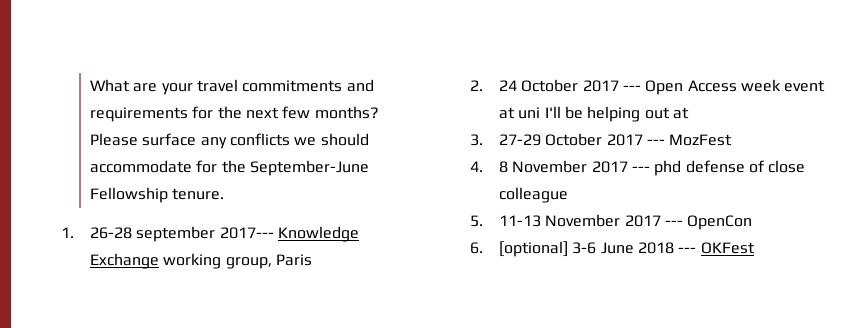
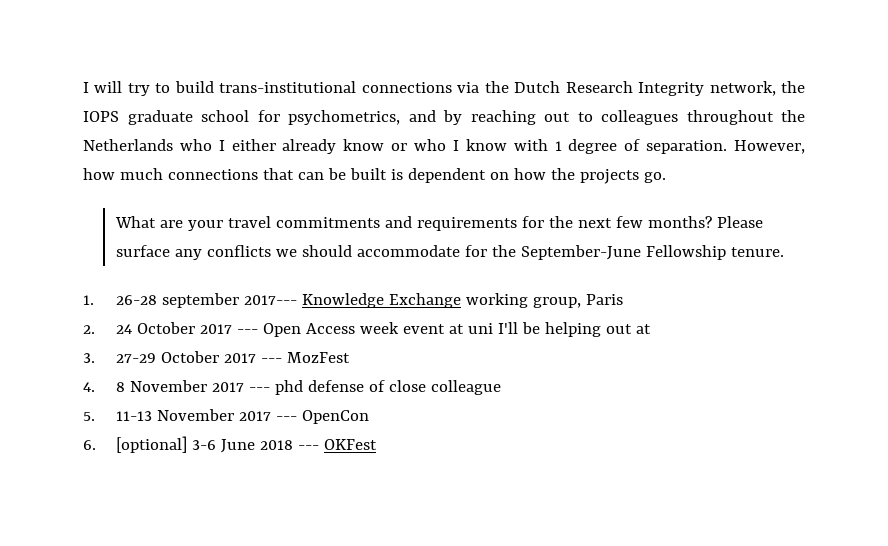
(90, 85) none -> [83,81,805,96] [83,110,805,125] [83,139,806,154] [83,168,666,184] I will try to build trans-institutional connections via the Dutch Research Integrity network, the IOPS graduate school for psychometrics, and by reaching out to colleagues throughout the Netherlands who I either already know or who I know with 1 degree of separation. However, how much connections that can be built is dependent on how the projects go. //

